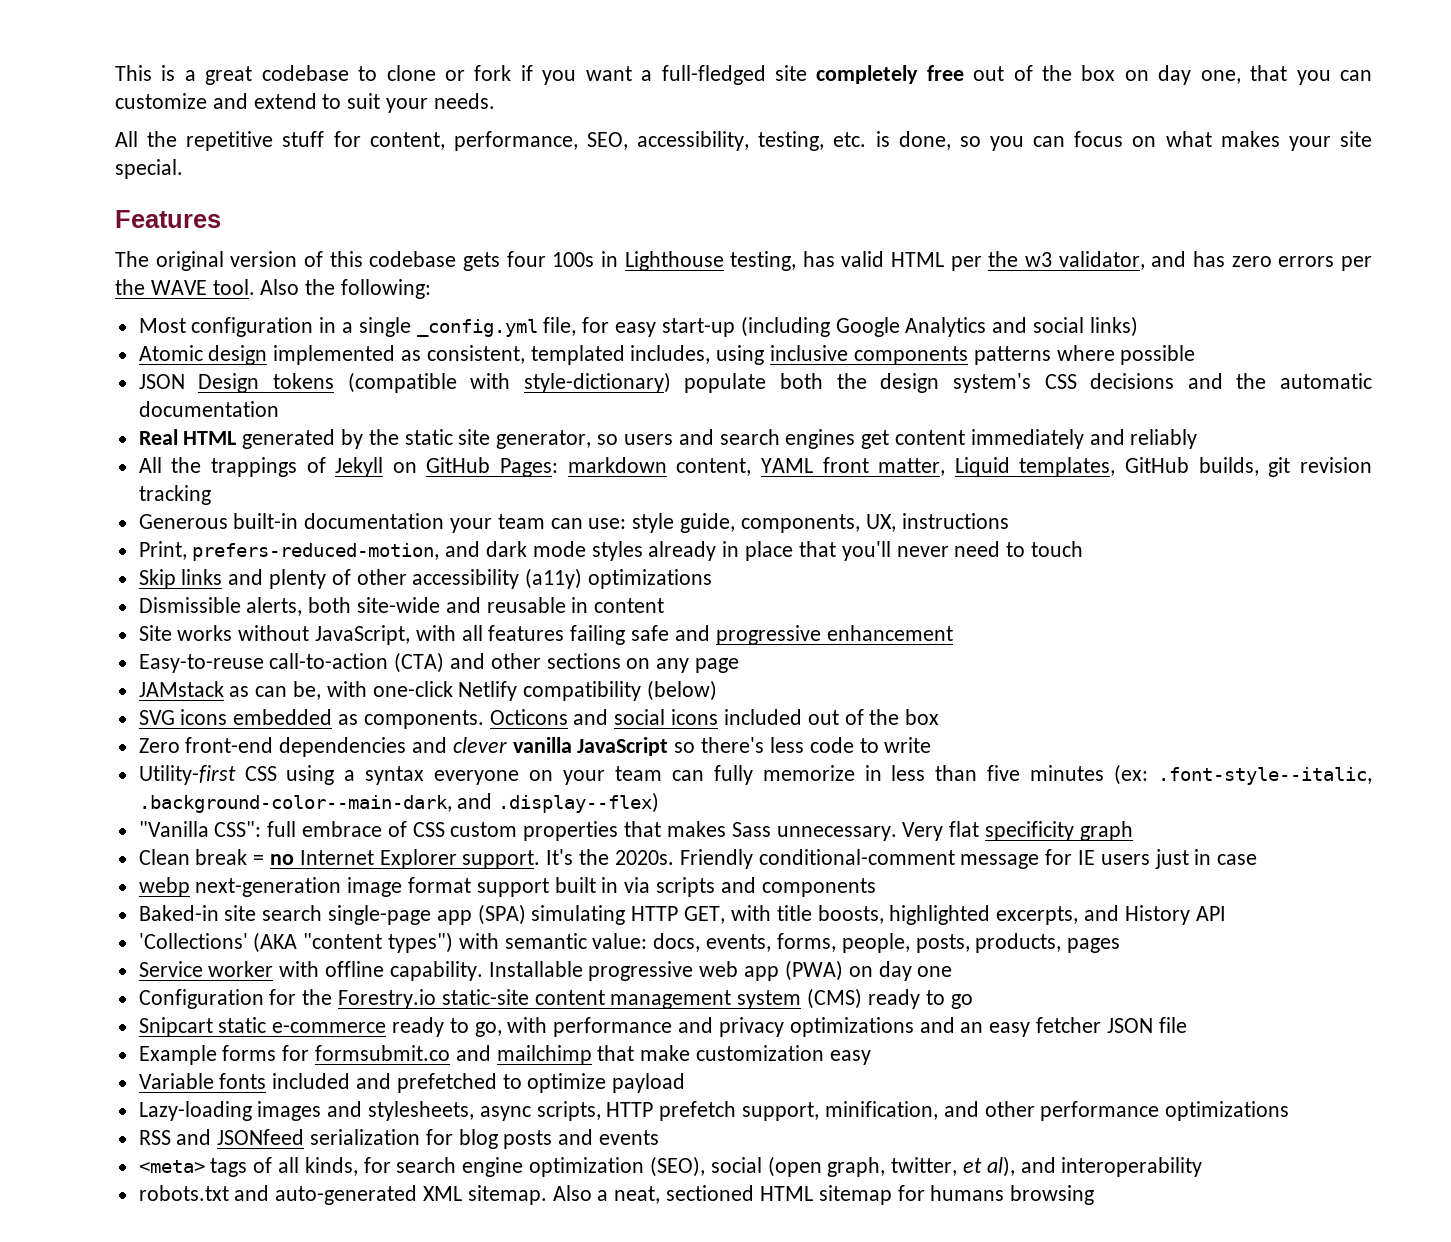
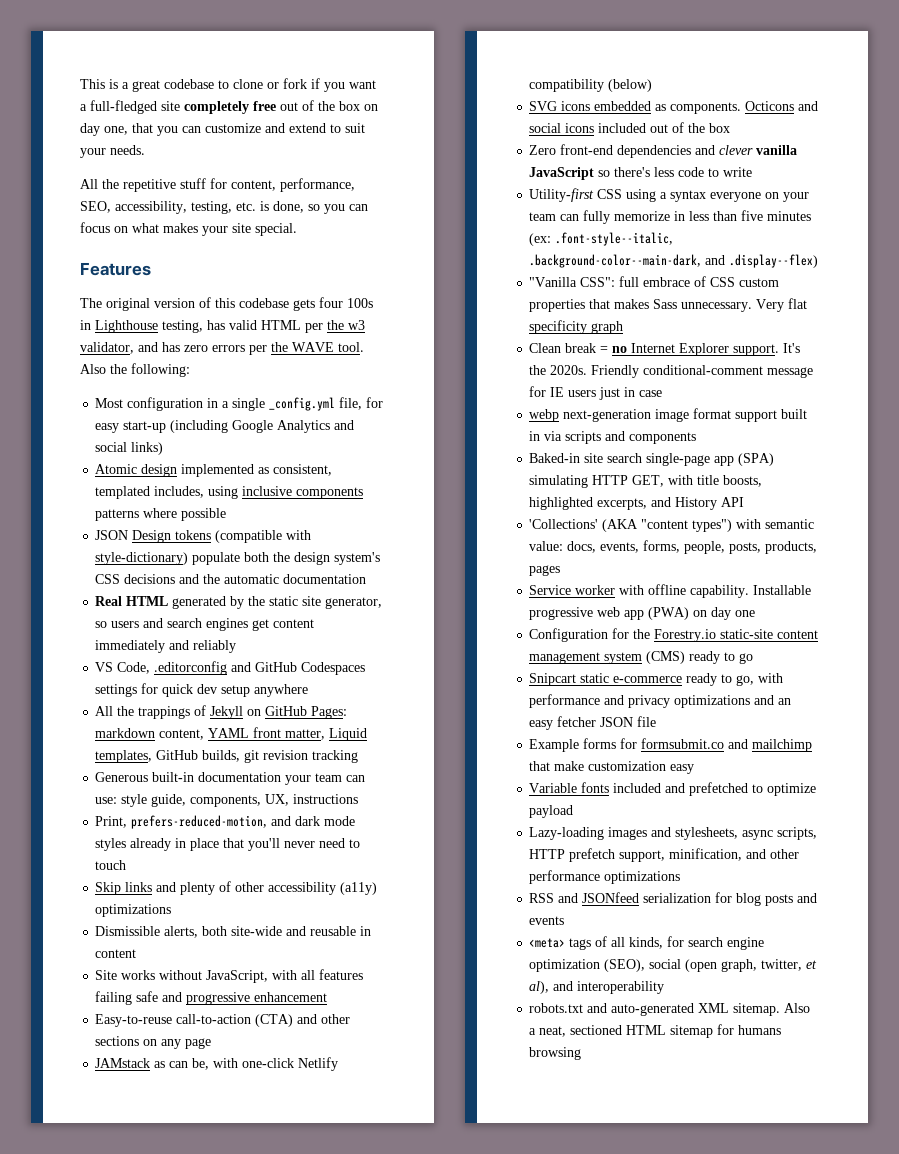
(1198, 439) none -> [95,661,366,675] [95,683,309,697] // VS Code, .editorconfig and GitHub Codespaces settings for quick dev setup anywhere

